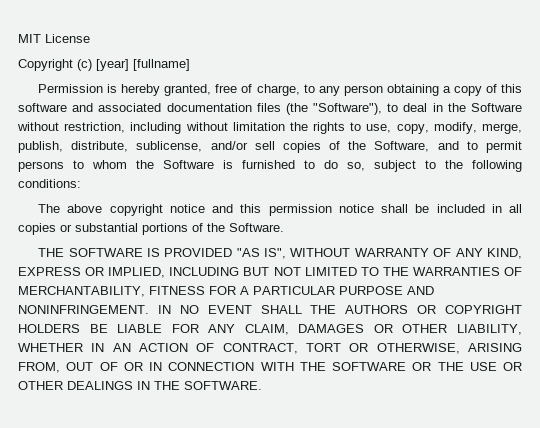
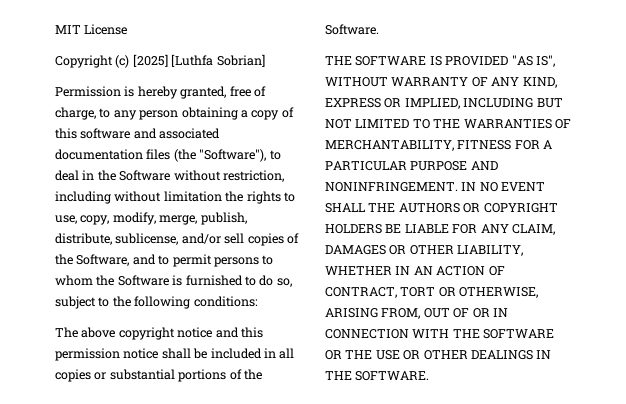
[96,59,190,71] [year] [fullname] -> [132,54,265,67] [2025] [Luthfa Sobrian]

